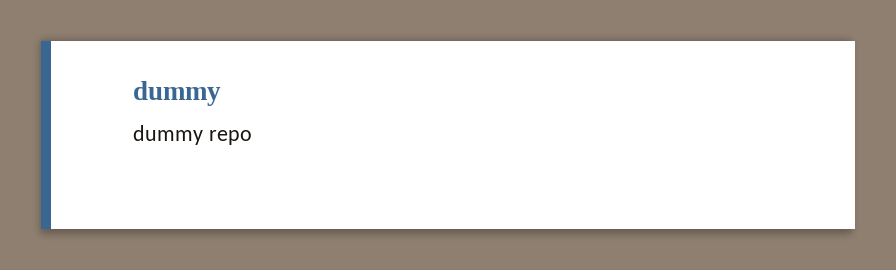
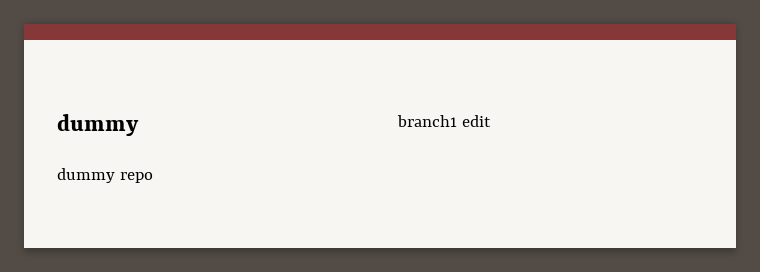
(252, 137) none -> [397,115,491,127] // branch1 edit

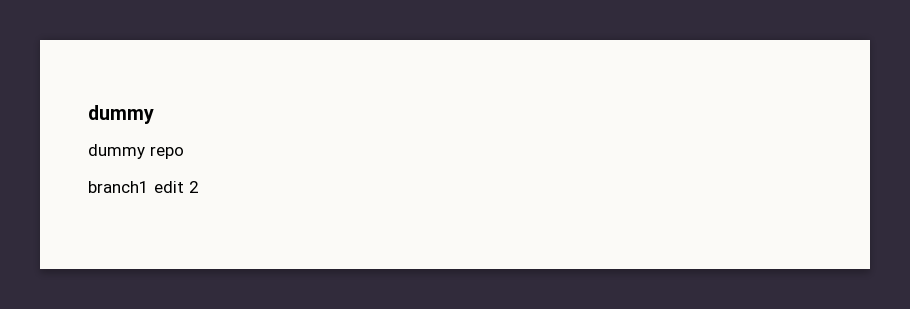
(491, 121) none -> [189,181,199,193] 2

